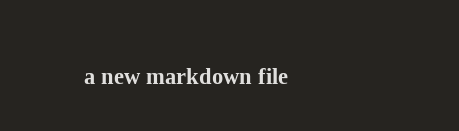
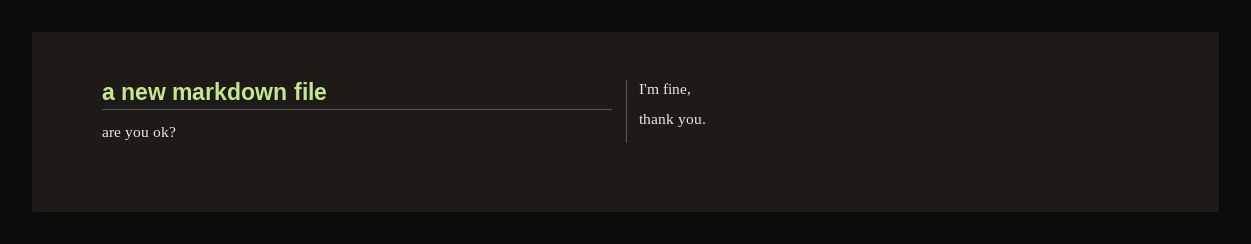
(289, 76) none -> [102,127,177,140] [639,83,692,96] [639,114,707,127] // are you ok? // I'm fine, // thank you.

